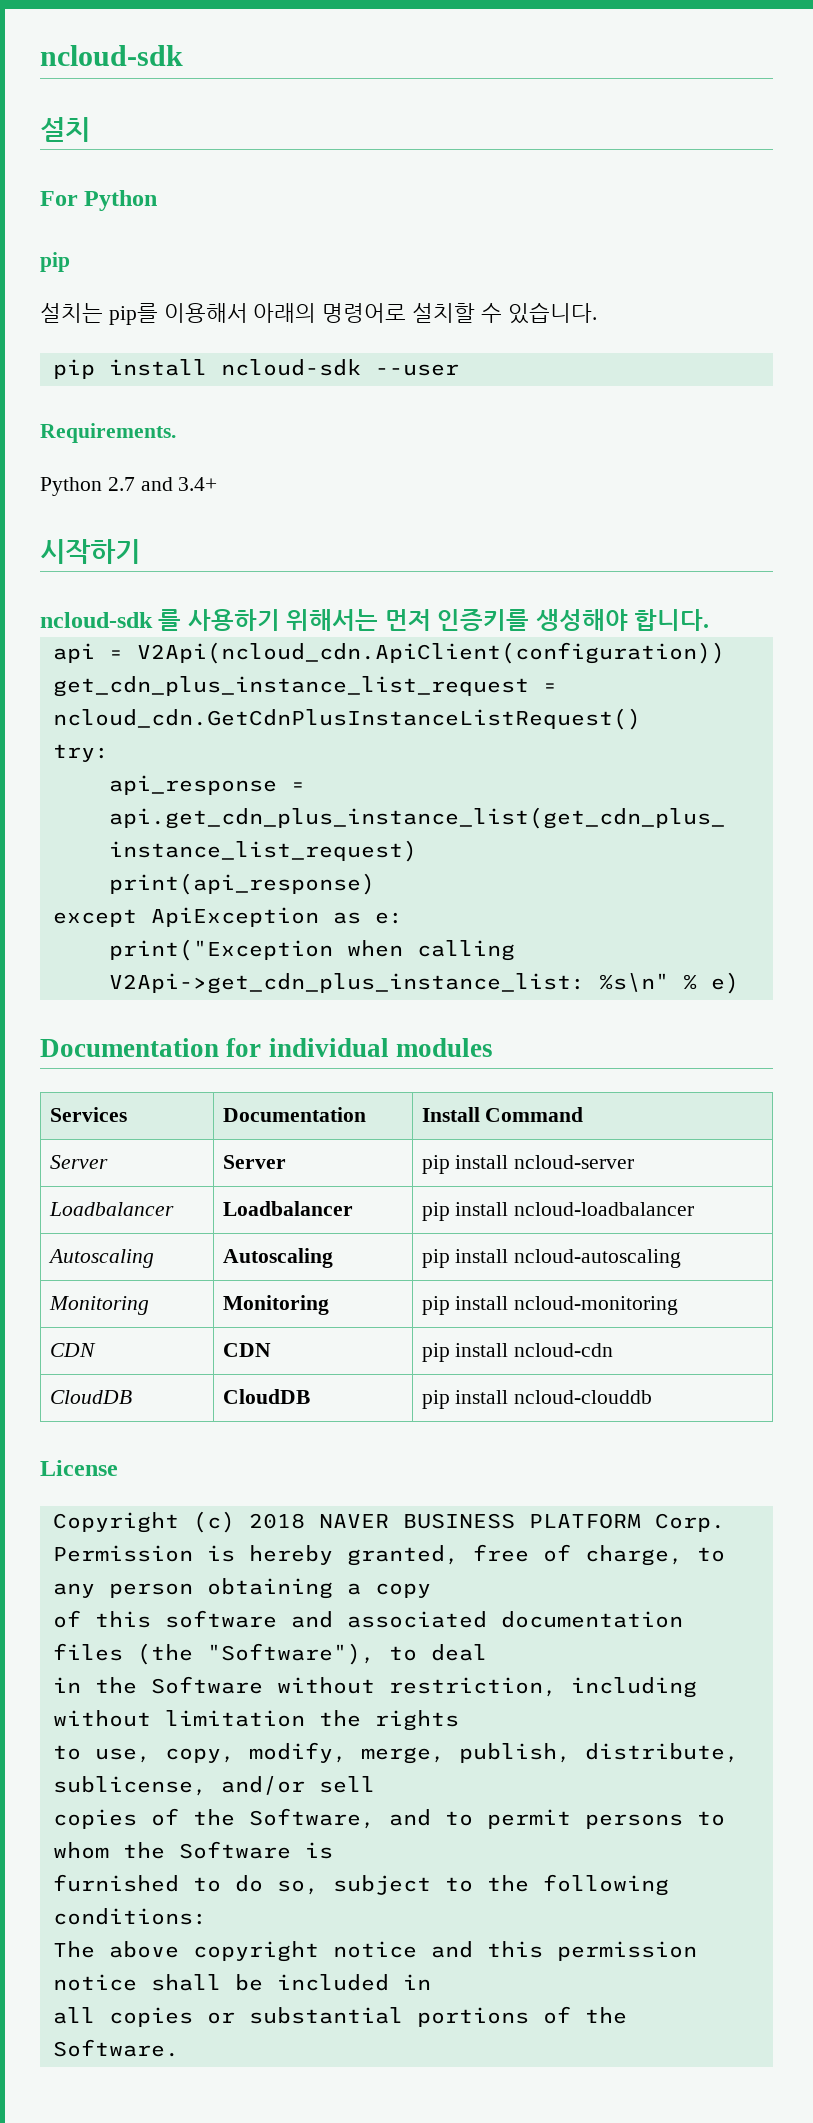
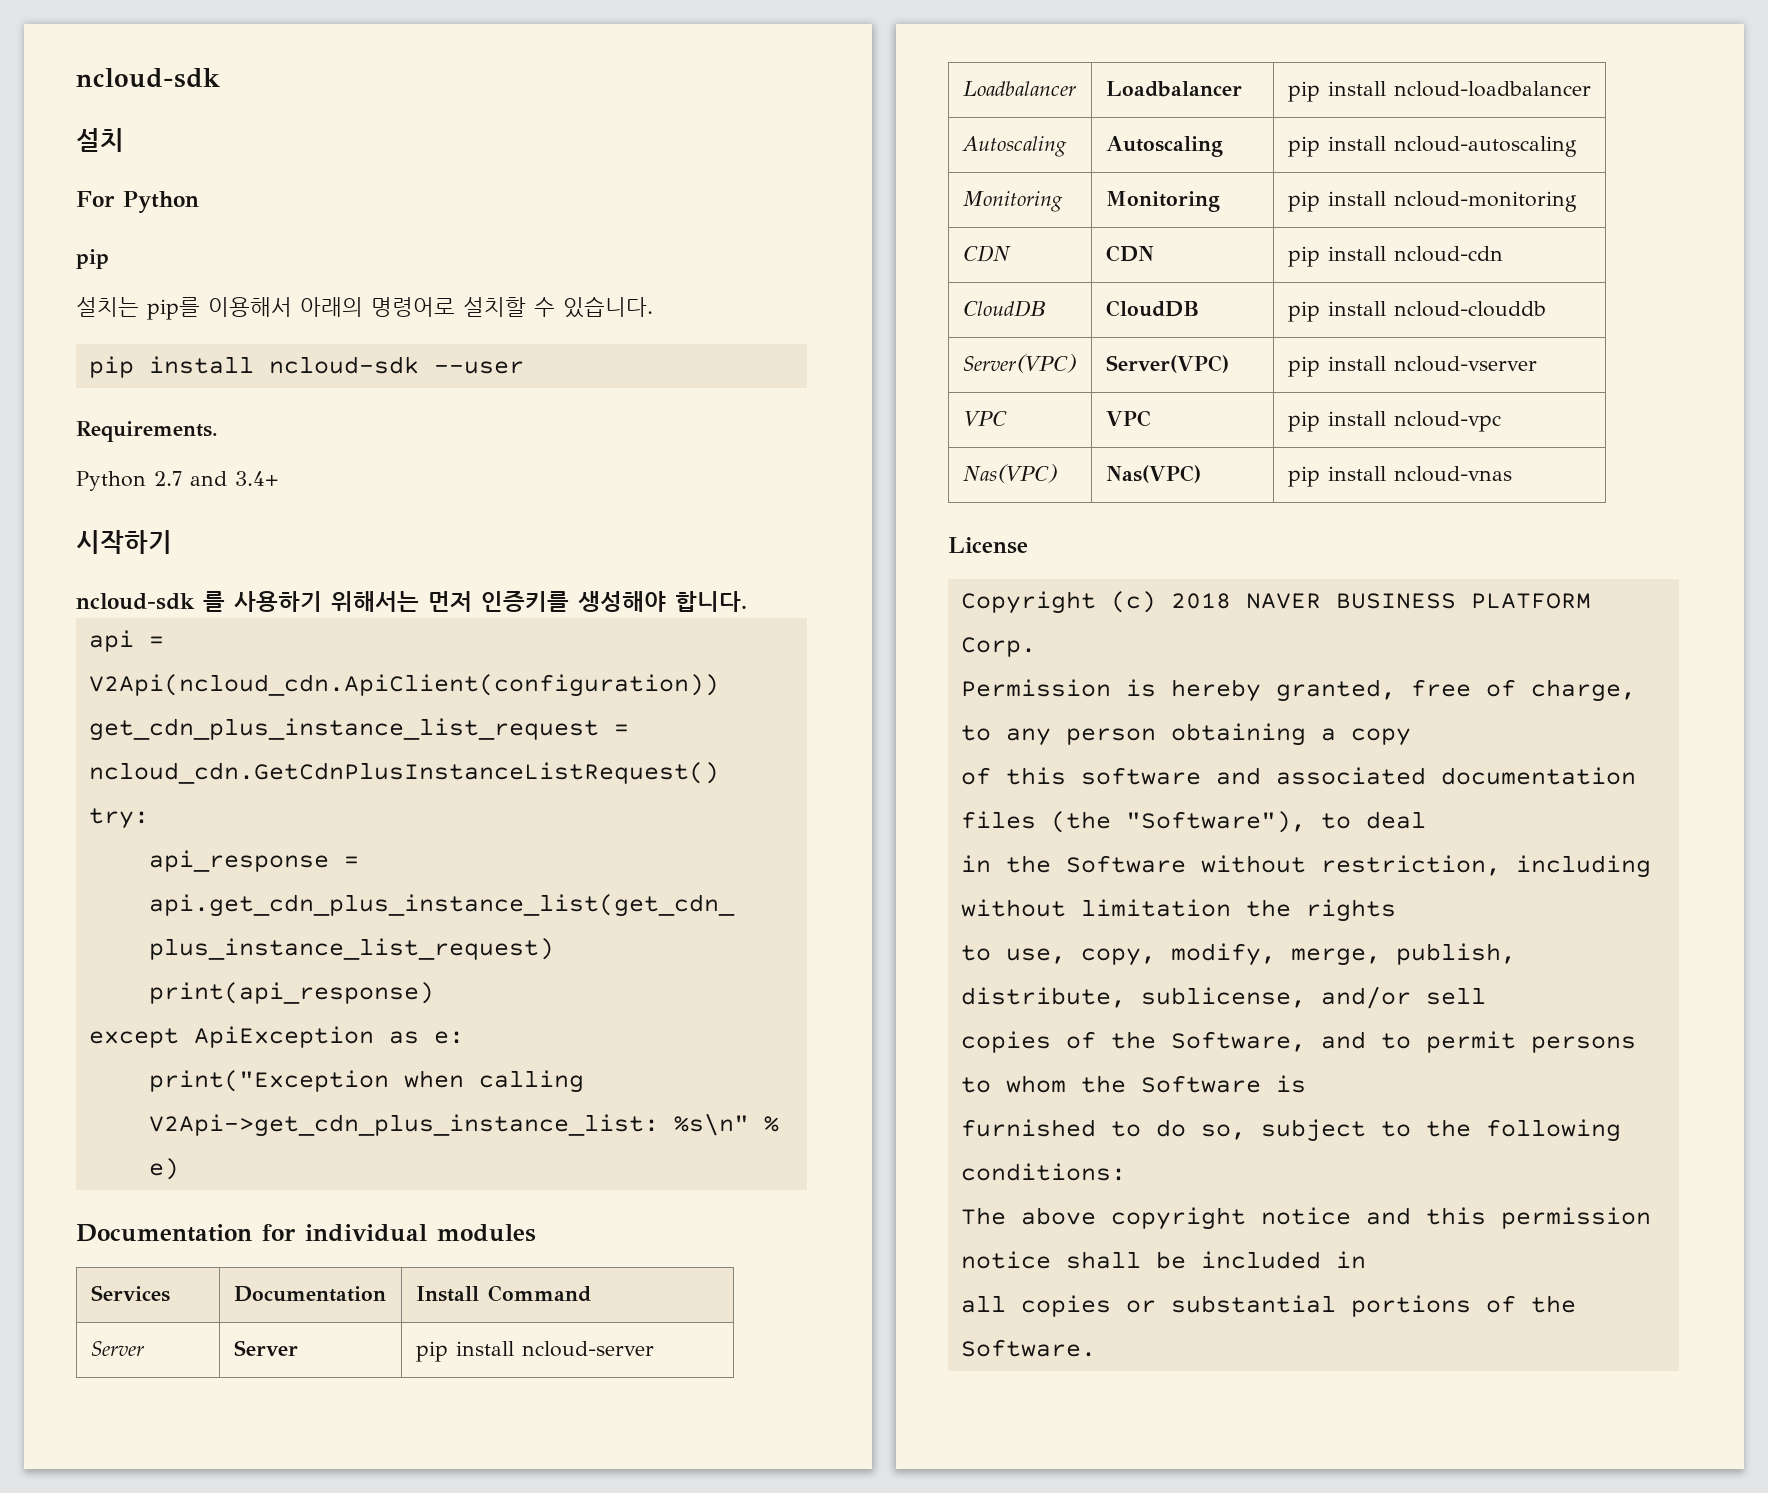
(653, 1397) none -> [962,354,1076,373] [1105,355,1229,373] [1287,356,1537,377] [962,411,1007,426] [1105,410,1151,427] [1287,411,1501,432] [962,464,1057,483] [1105,465,1201,483] [1287,466,1512,487] // Server(VPC) | Server(VPC) | pip install ncloud-vserver // VPC | VPC | pip install ncloud-vpc // Nas(VPC) | Nas(VPC) | pip install ncloud-vnas

